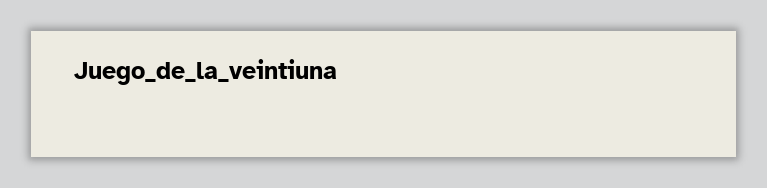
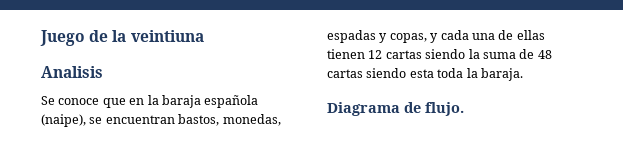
[74,59,337,85] Juego_de_la_veintiuna -> [40,30,204,46] [41,66,103,78] [41,95,259,108] [41,114,281,127] [327,30,545,43] [327,49,552,59] [327,68,523,81] [327,102,464,116] Juego de la veintiuna // Analisis // Se conoce que en la baraja española (naipe), se encuentran bastos, monedas, espadas y copas, y cada una de ellas tienen 12 cartas siendo la suma de 48 cartas siendo esta toda la baraja. // Diagrama de flujo.

